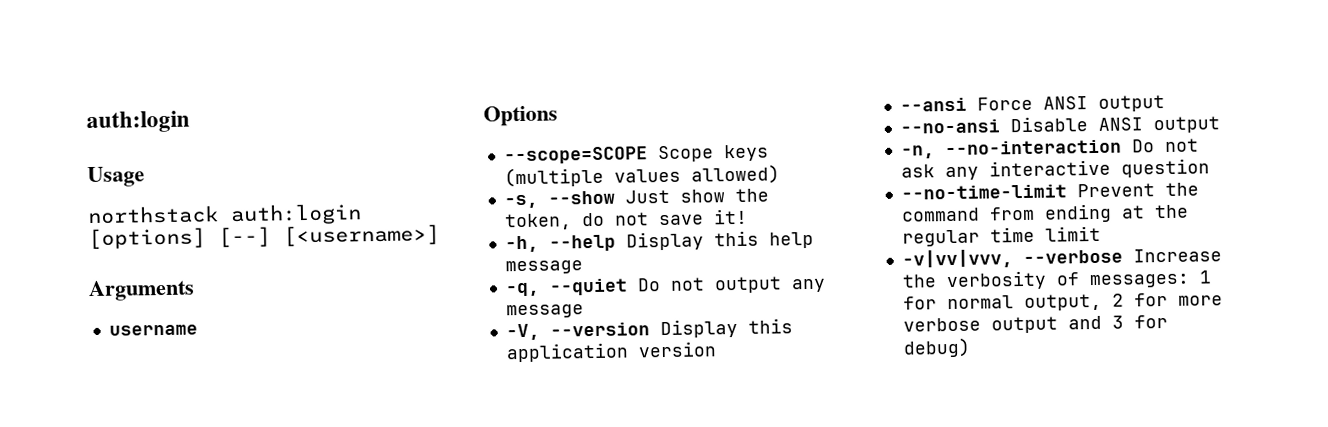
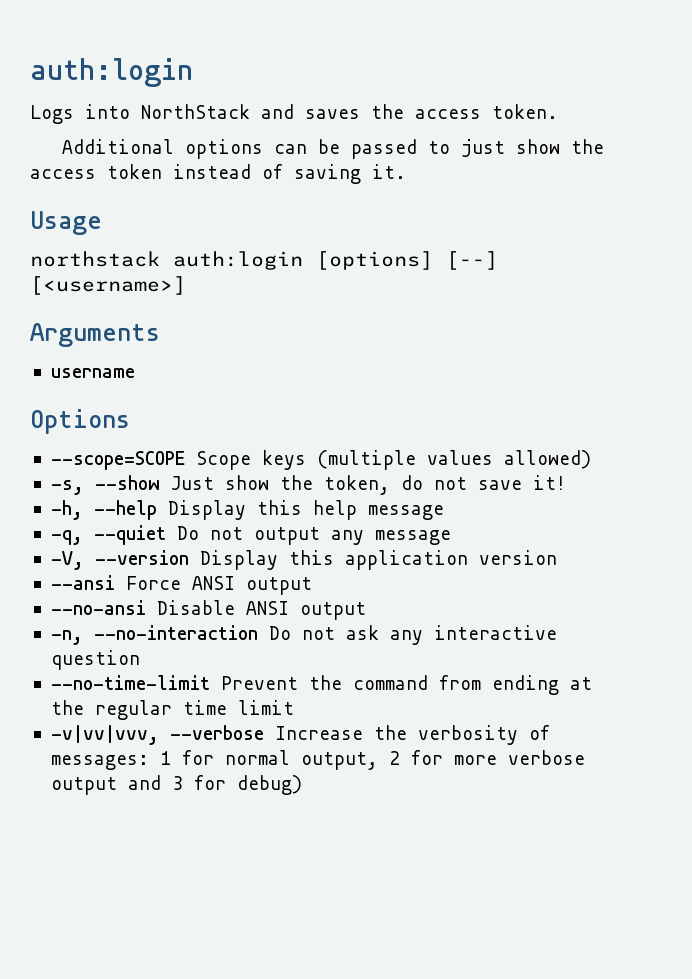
[86,110,190,134] auth:login -> [30,58,193,87] [30,104,558,124] [62,139,605,159] [30,164,406,184] auth:login // Logs into NorthStack and saves the access token. // Additional options can be passed to just show the access token instead of saving it.

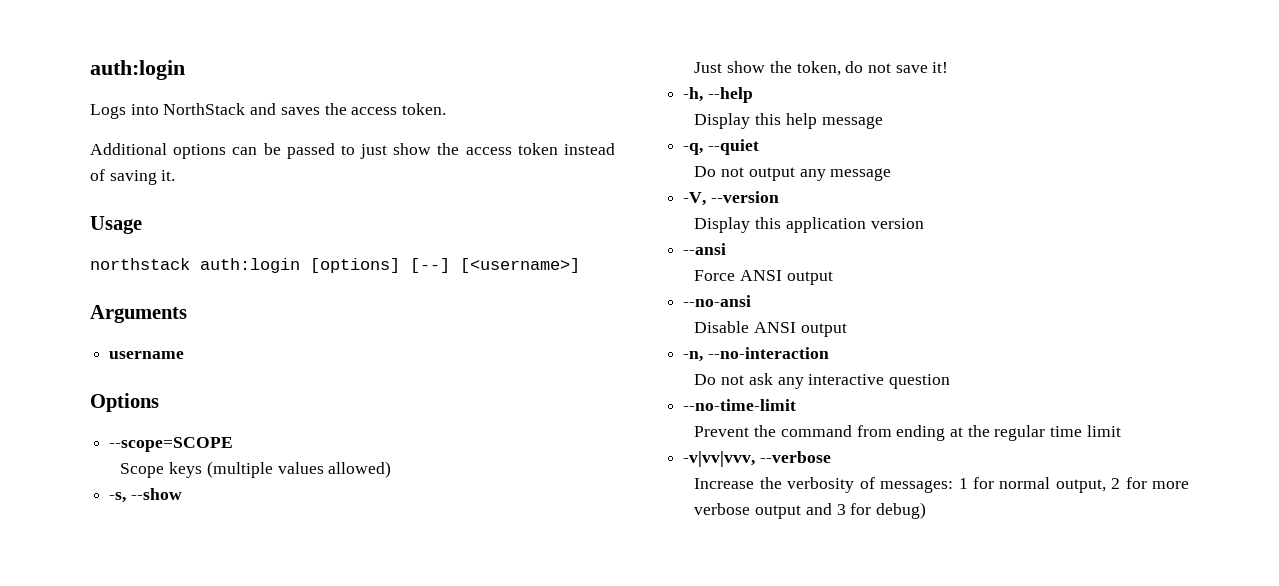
(185, 460) none -> (234, 444) //
(160, 482) none -> (182, 494) //
(157, 510) none -> (753, 95) //
(166, 535) none -> (759, 147) //
(189, 557) none -> (779, 197) //
(115, 582) none -> (727, 249) //
(146, 607) none -> (752, 301) //
(258, 632) none -> (829, 353) //
(210, 682) none -> (797, 405) //
(264, 732) none -> (831, 457) //

